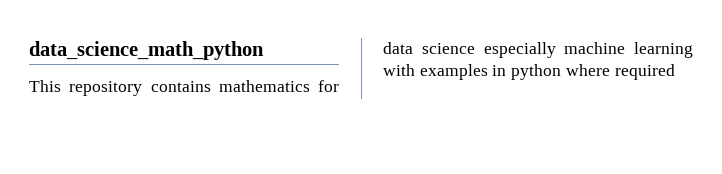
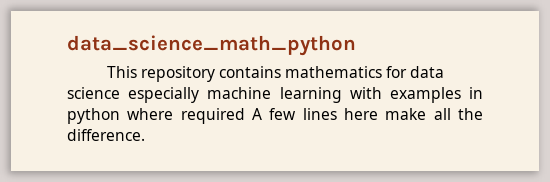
(675, 72) none -> [252,108,483,120] [67,129,145,141] A few lines here make all the difference.

